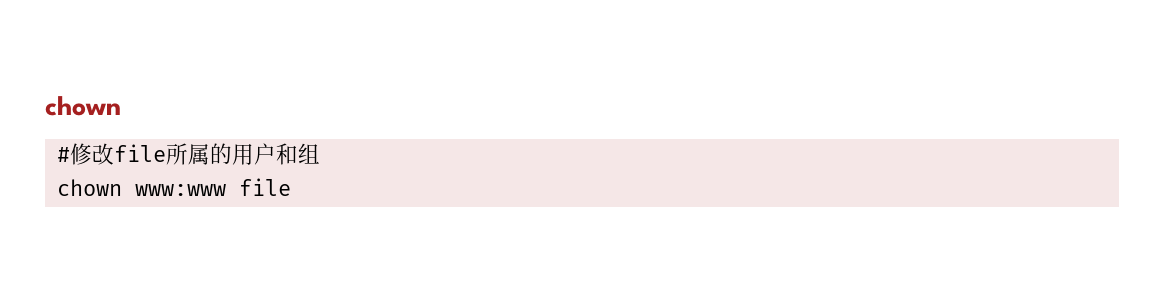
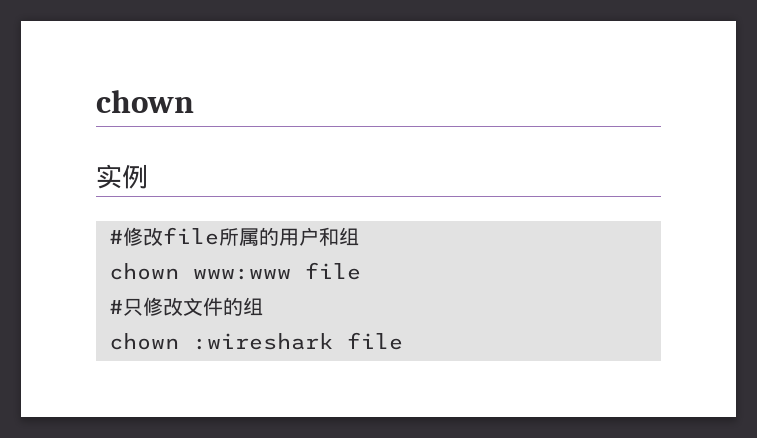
[45,96,121,116] chown -> [96,90,194,113] [96,164,148,189] chown // 实例
(292, 187) none -> [108,297,263,316] [108,332,403,350] // #只修改文件的组 // chown :wireshark file

